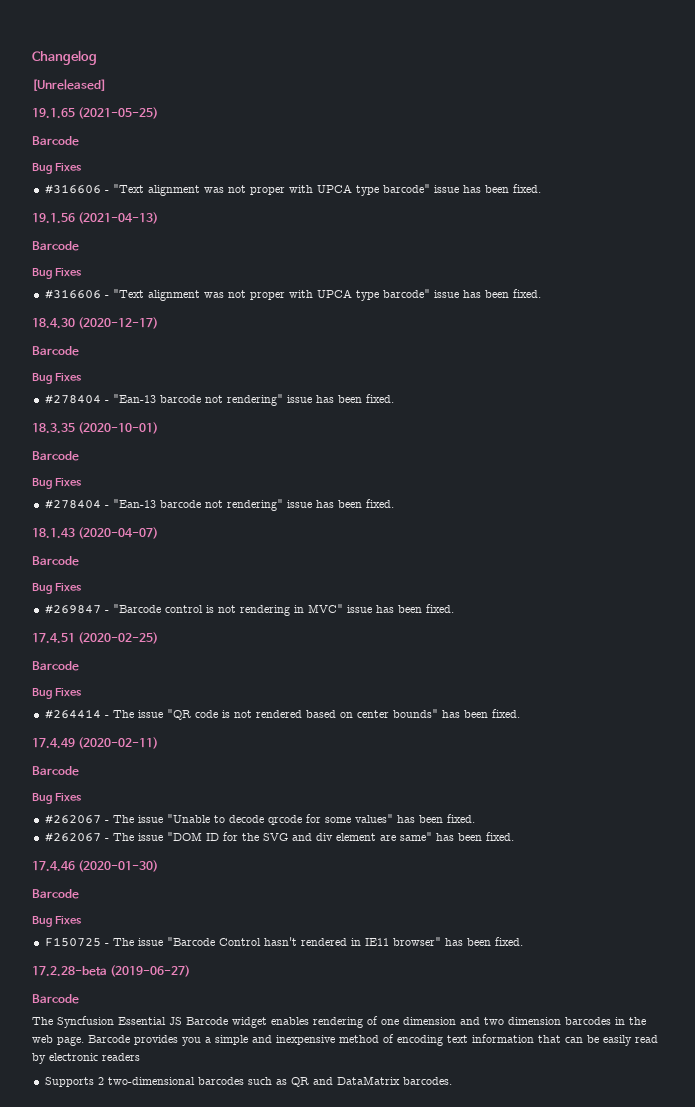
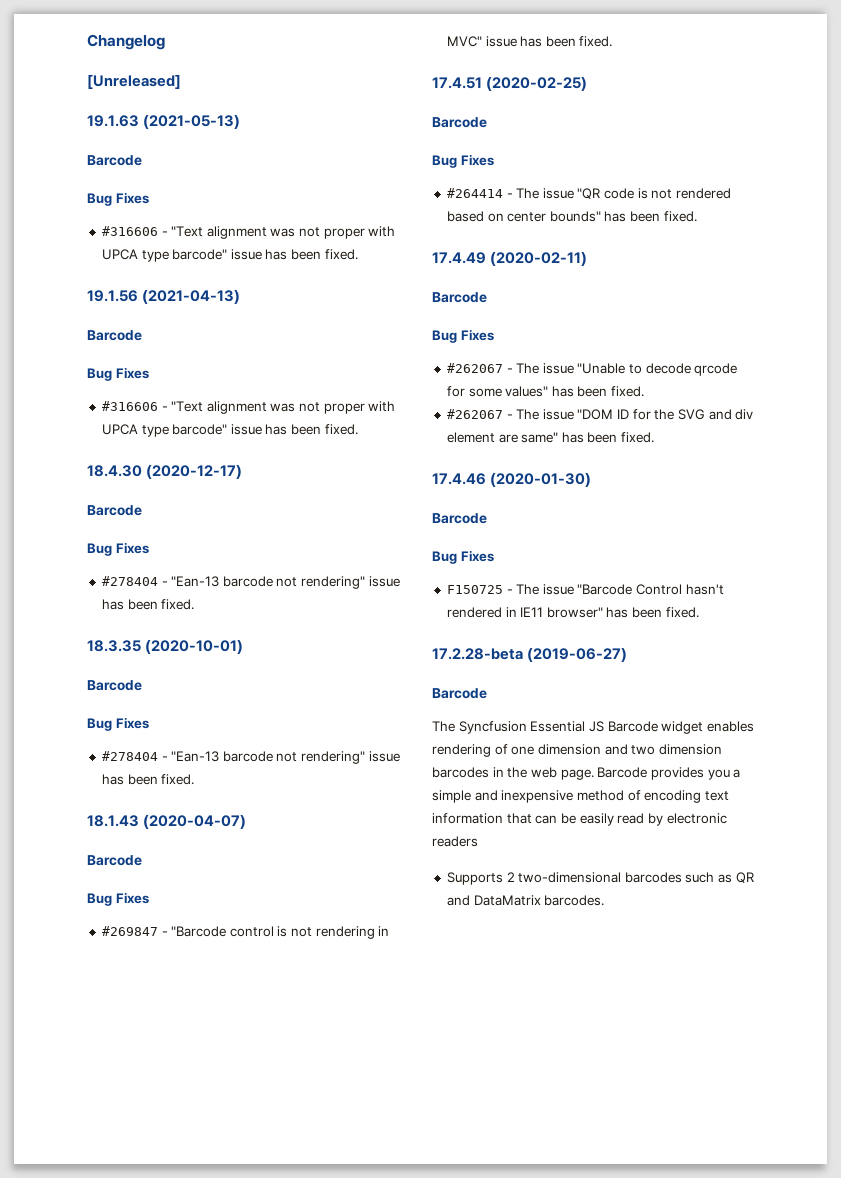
[32,107,159,119] 19.1.65 (2021-05-25) -> [87,114,241,129] 19.1.63 (2021-05-13)

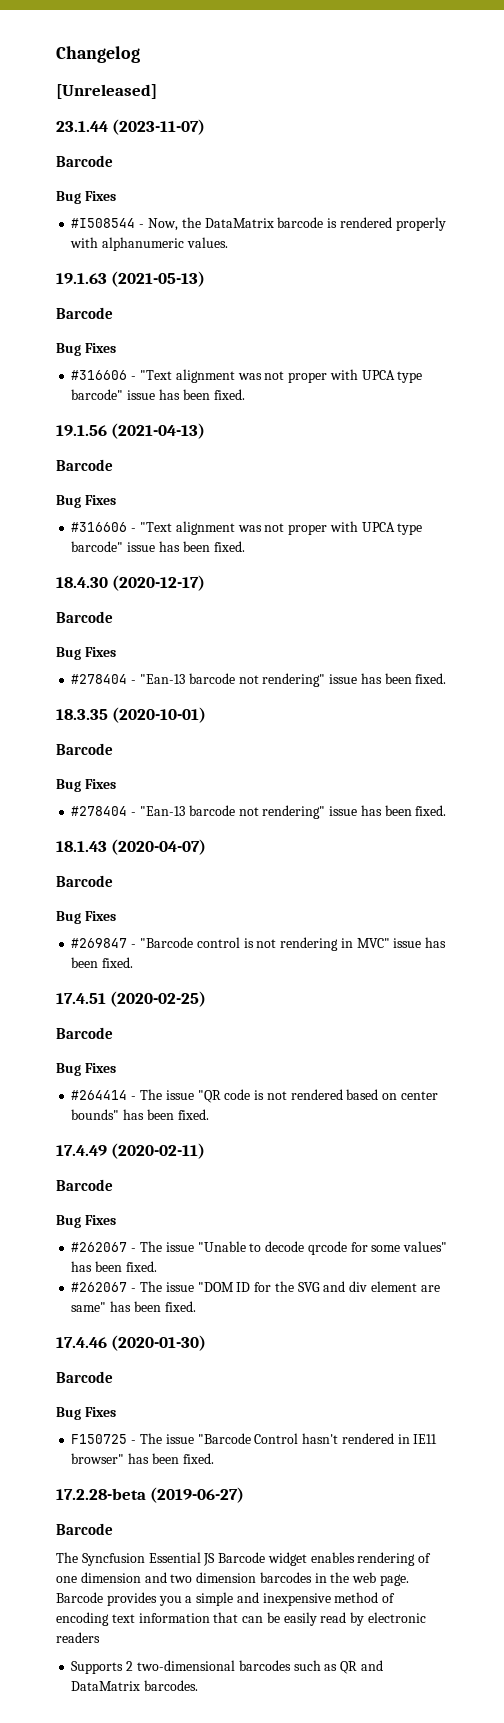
(181, 81) none -> [56,119,206,135] [56,155,113,167] [56,191,116,204] [71,217,446,231] [70,237,228,251] // 23.1.44 (2023-11-07) // Barcode // Bug Fixes // #I508544 - Now, the DataMatrix barcode is rendered properly with alphanumeric values.

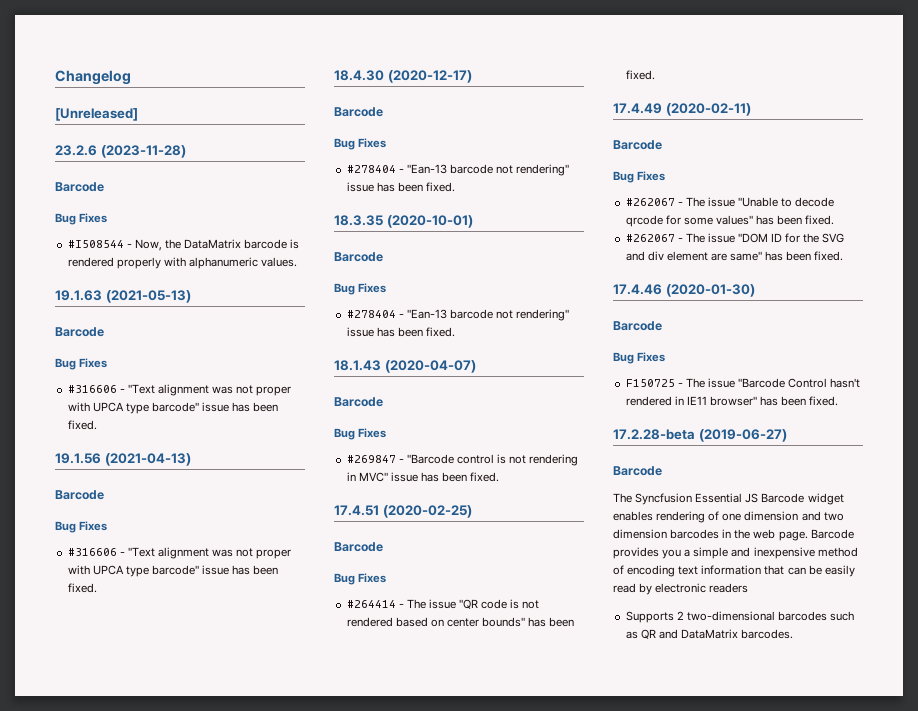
[56,119,206,135] 23.1.44 (2023-11-07) -> [55,145,186,158] 23.2.6 (2023-11-28)

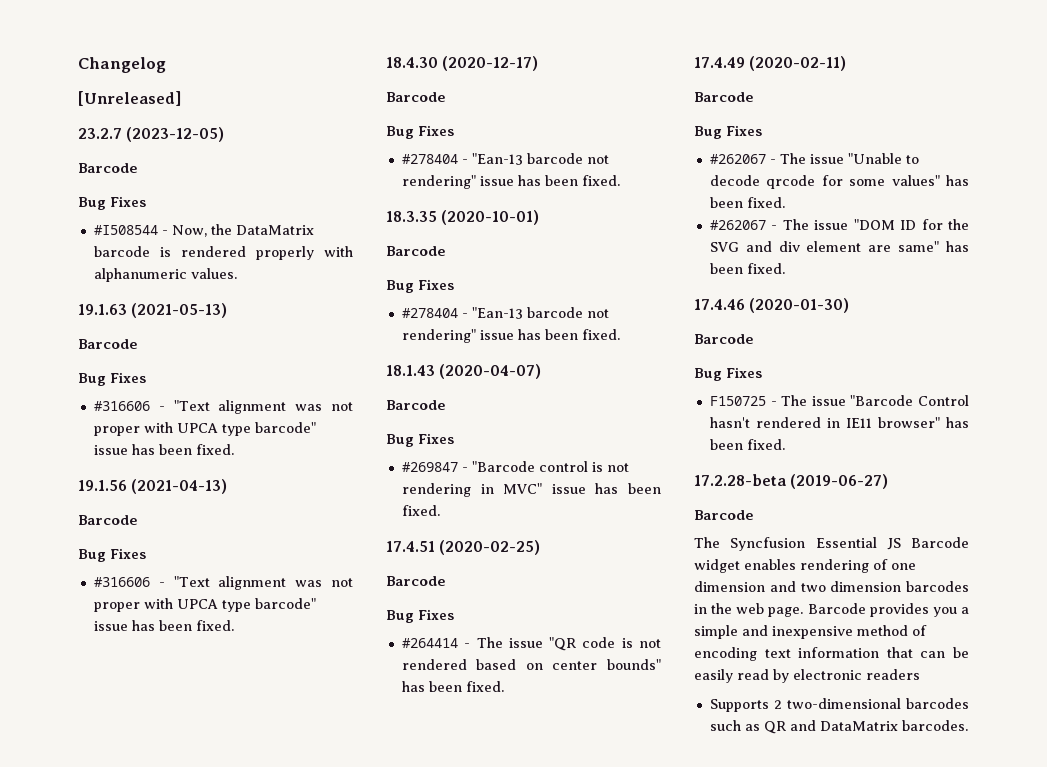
[55,145,186,158] 23.2.6 (2023-11-28) -> [78,127,225,142] 23.2.7 (2023-12-05)

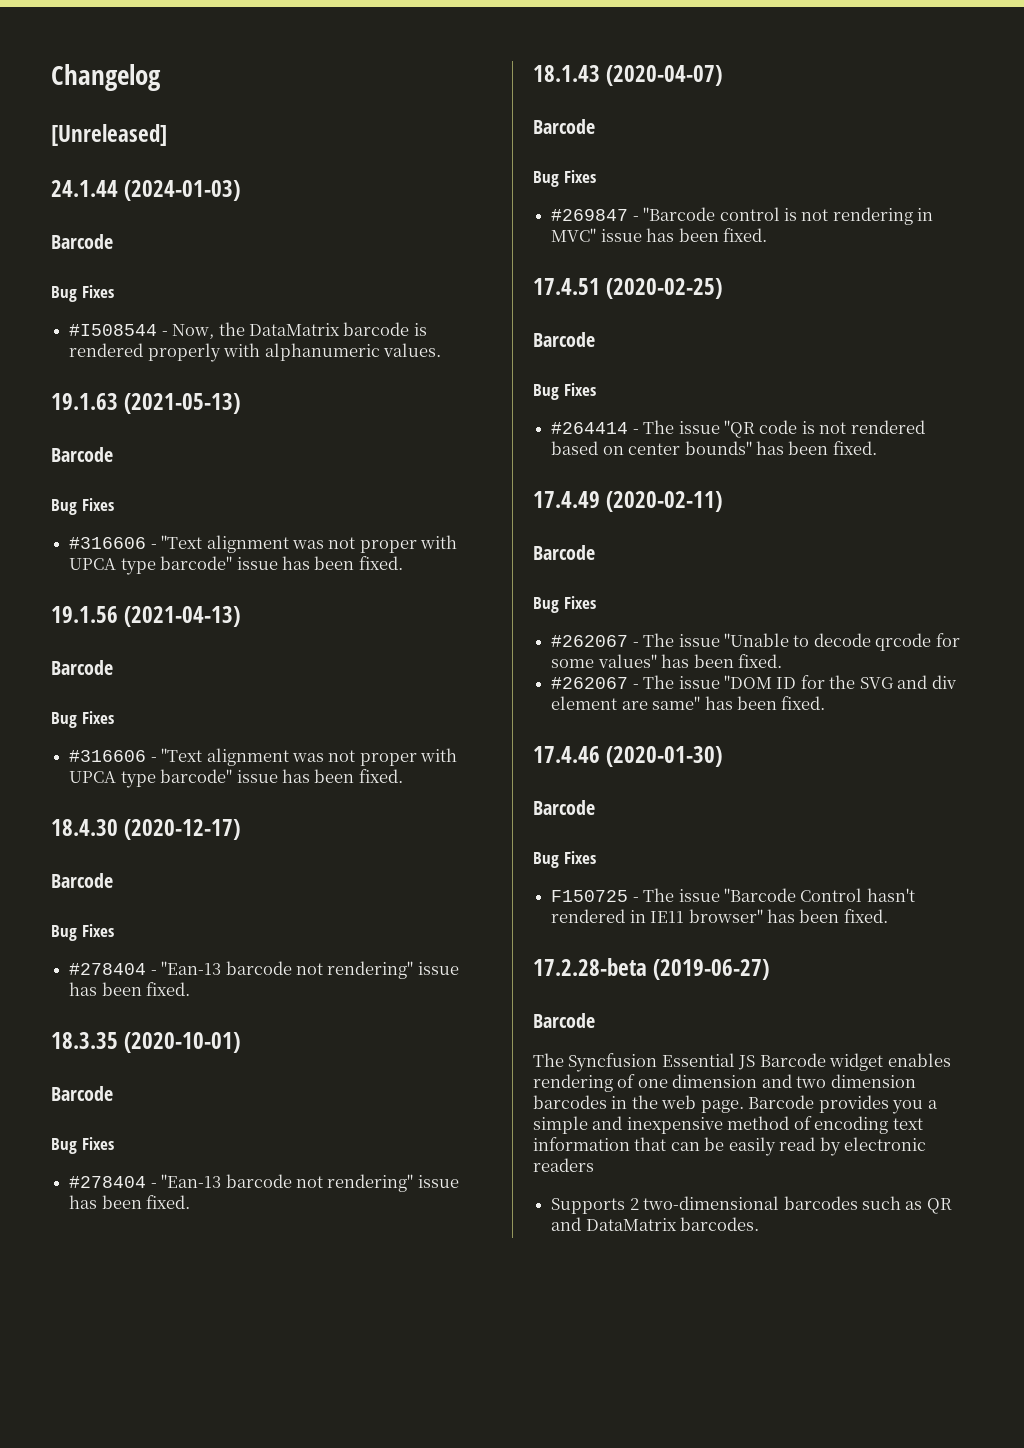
[78,127,225,142] 23.2.7 (2023-12-05) -> [51,180,241,201] 24.1.44 (2024-01-03)

